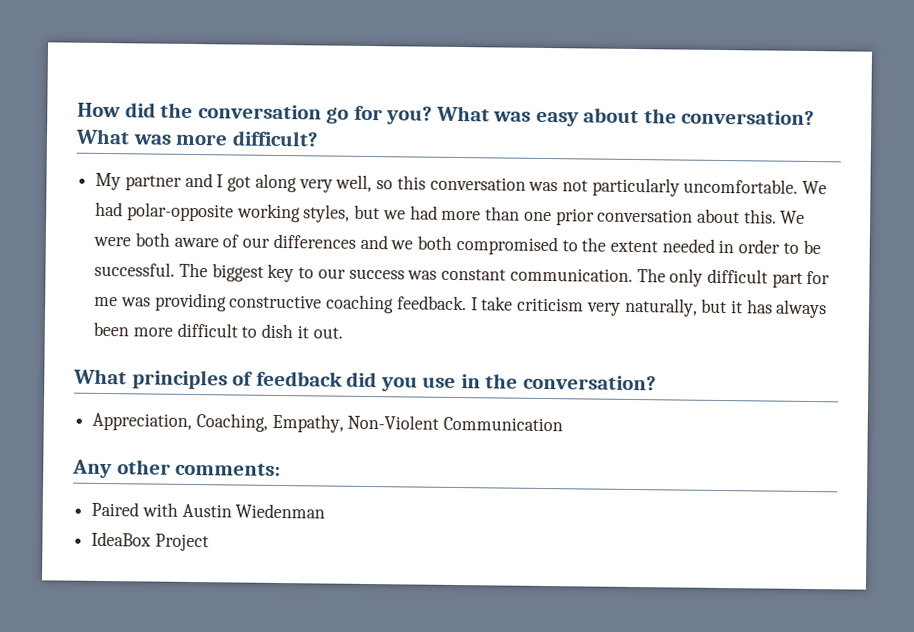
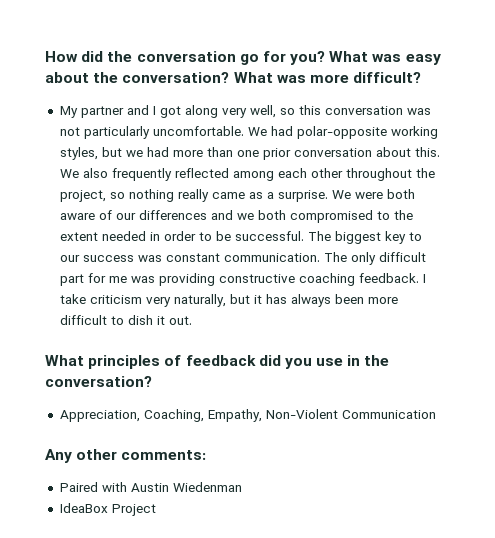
(806, 217) none -> [82,168,435,181] [59,189,351,202] also frequently reflected among each other throughout the project, so nothing really came as a surprise. We

